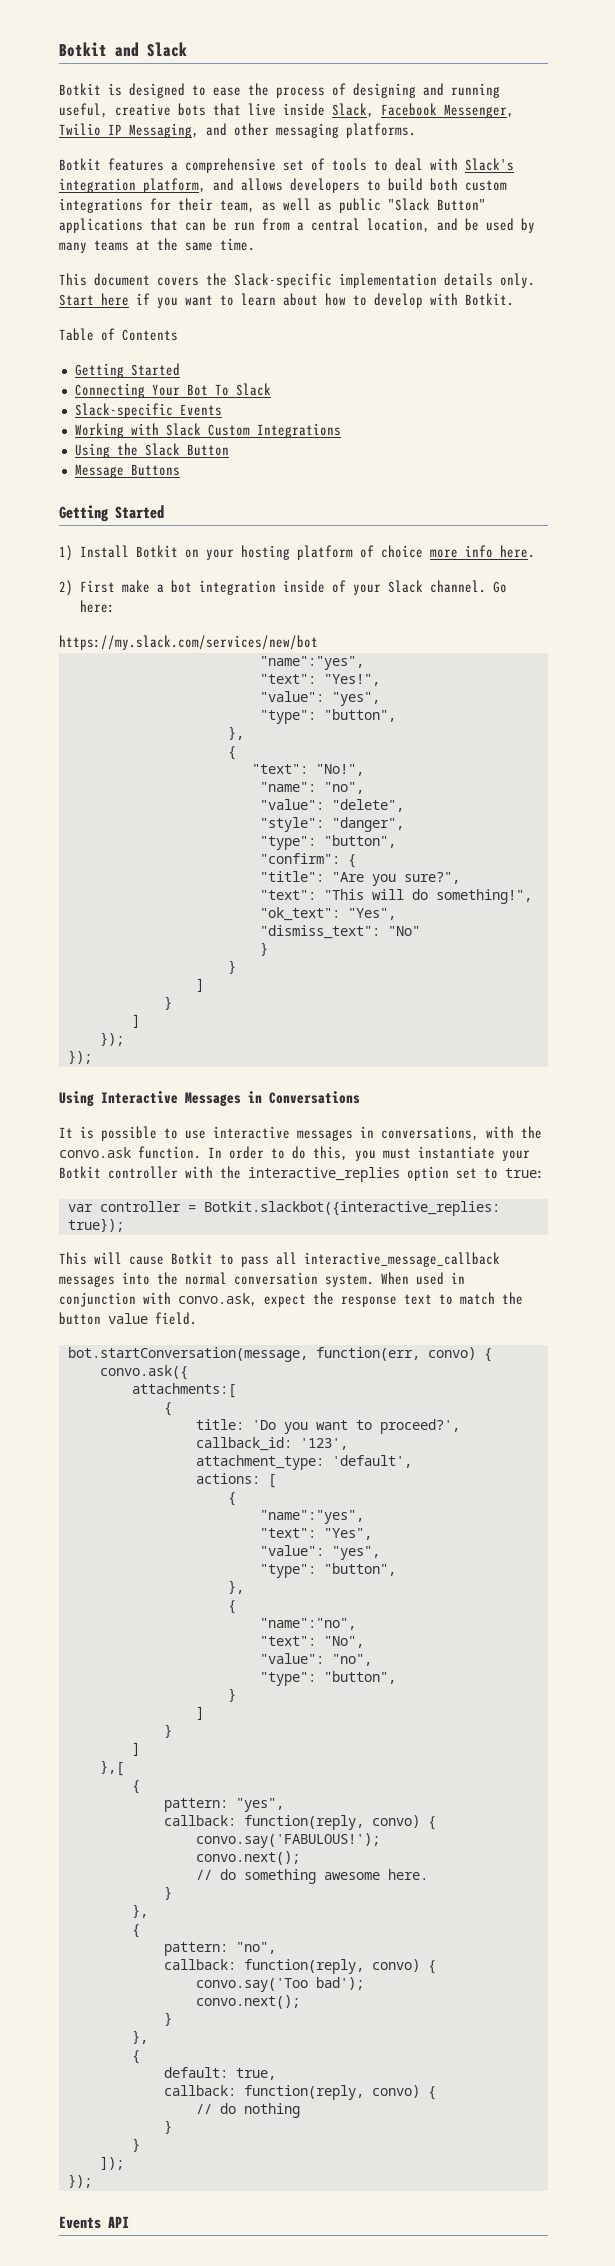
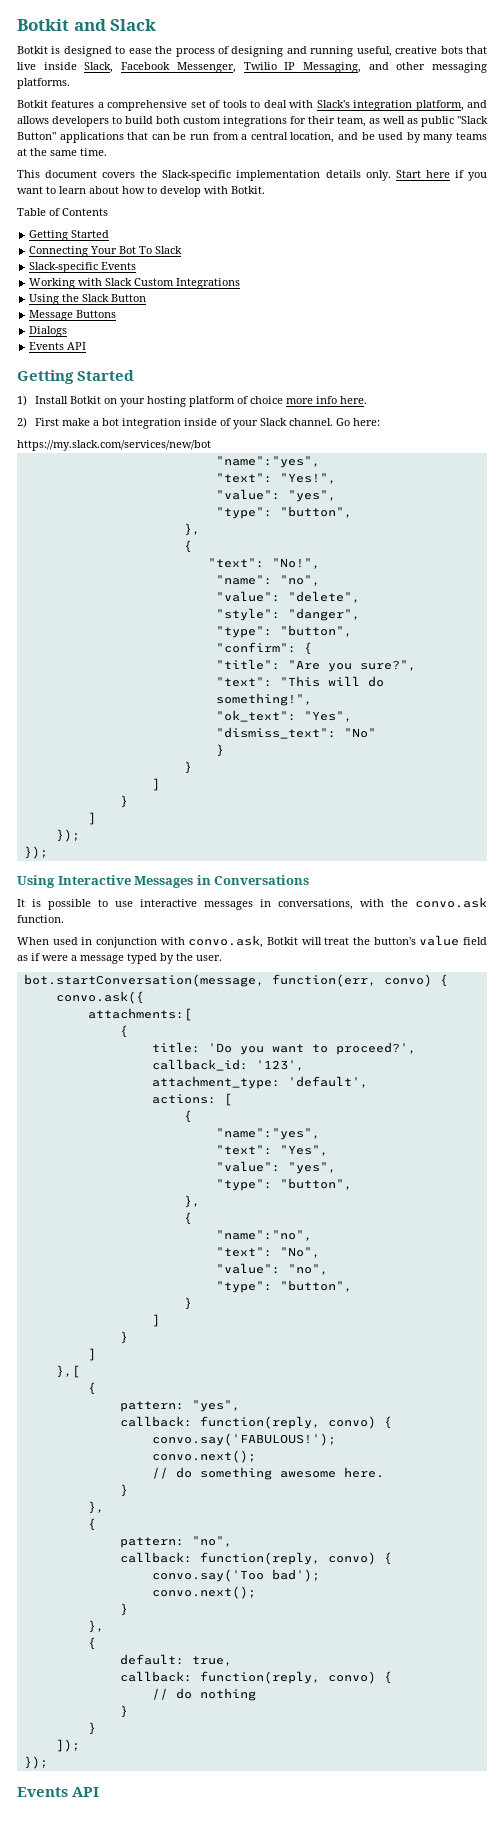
(180, 470) none -> [29,326,68,337] [29,342,87,350] // Dialogs // Events API
[208,1146,530,1161] [59,1166,544,1182] [67,1201,500,1216] [67,1218,124,1232] [59,1252,500,1267] [59,1272,374,1287] In order to do this, you must instantiate your Botkit controller with the interactive_replies option set to true: // var controller = Botkit.slackbot({interactive_replies: true}); // This will cause Botkit to pass all interactive_message_callback messages into the normal conversation system. -> (64, 919) //
[264,1292,523,1307] [59,1312,197,1325] expect the response text to match the button value field. -> [267,935,488,946] [17,953,222,964] Botkit will treat the button's value field as if were a message typed by the user.

